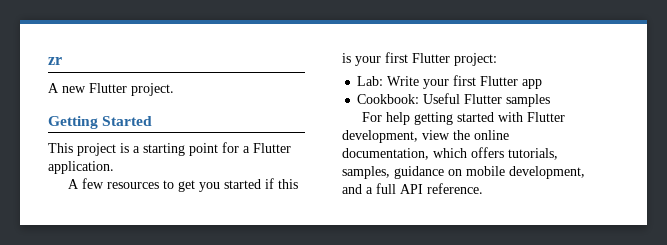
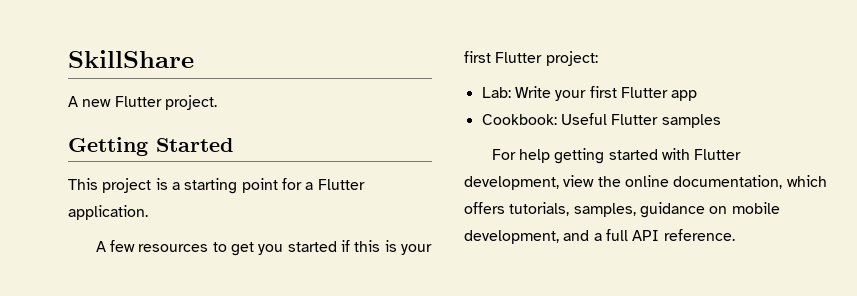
[48,57,62,65] zr -> [68,50,194,68] SkillShare

